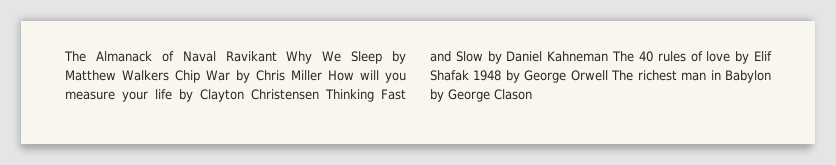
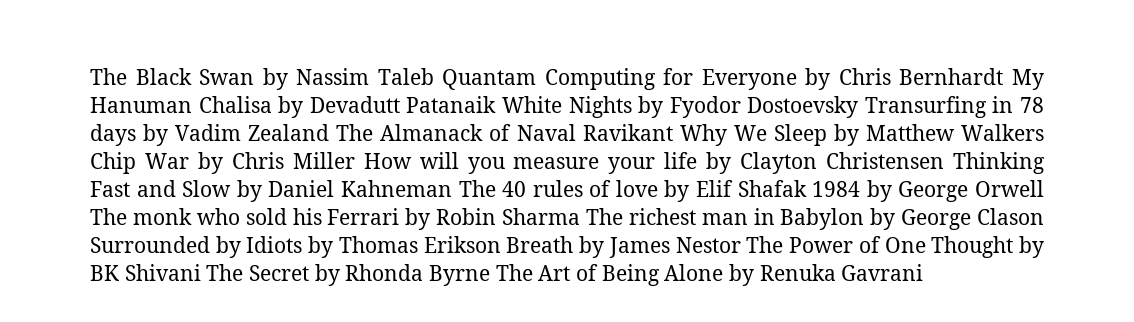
[64,51,86,62] The -> [90,68,1044,90] [90,96,1045,118] [90,124,374,146] The Black Swan by Nassim Taleb Quantam Computing for Everyone by Chris Bernhardt My Hanuman Chalisa by Devadutt Patanaik White Nights by Fyodor Dostoevsky Transurfing in 78 days by Vadim Zealand The
[473,70,502,81] 1948 -> [812,181,861,197] 1984
(634, 75) none -> [132,208,623,230] monk who sold his Ferrari by Robin Sharma The
(532, 94) none -> [90,236,1044,258] [90,264,924,286] Surrounded by Idiots by Thomas Erikson Breath by James Nestor The Power of One Thought by BK Shivani The Secret by Rhonda Byrne The Art of Being Alone by Renuka Gavrani

